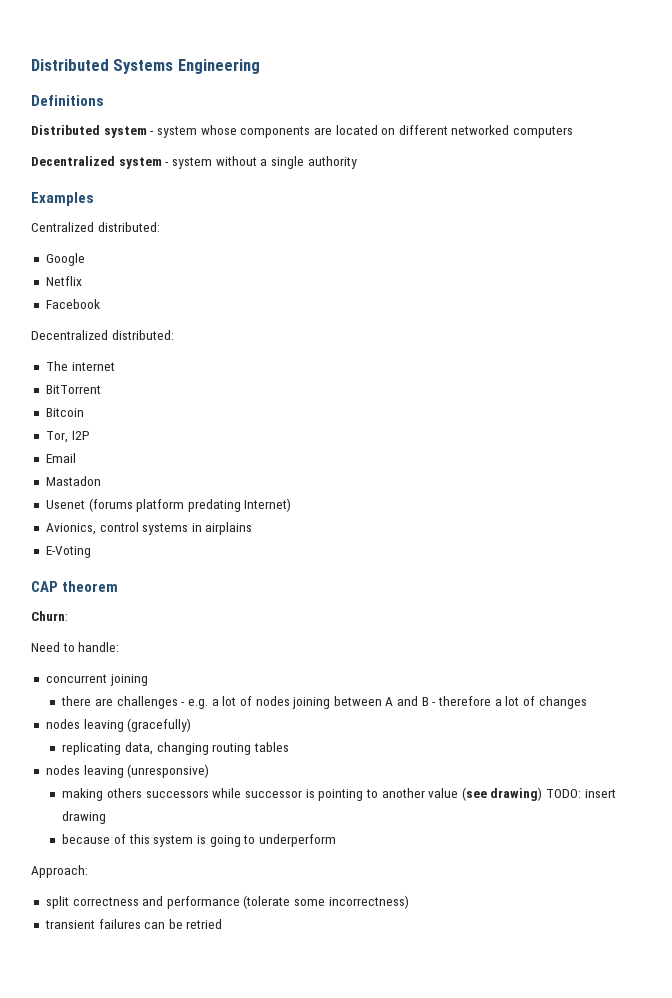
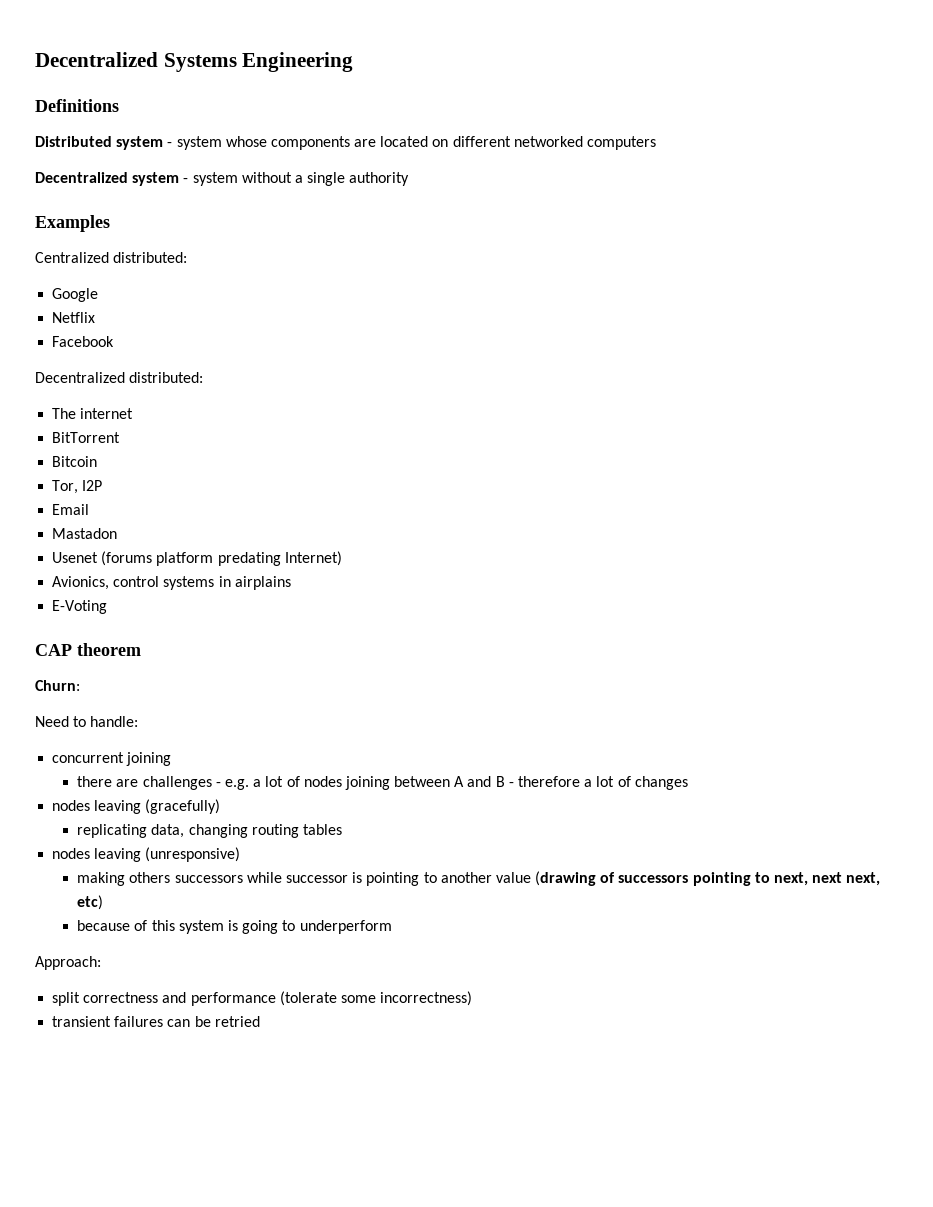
[31,59,109,71] Distributed -> [35,52,158,67] Decentralized
[461,787,616,801] [62,811,107,824] (see drawing) TODO: insert drawing -> [535,871,881,886] [77,895,104,910] (drawing of successors pointing to next, next next, etc)

